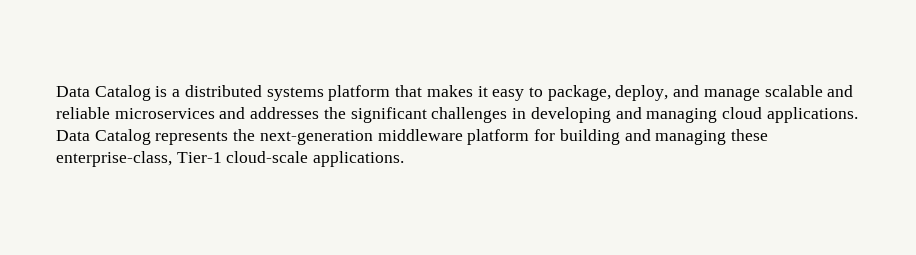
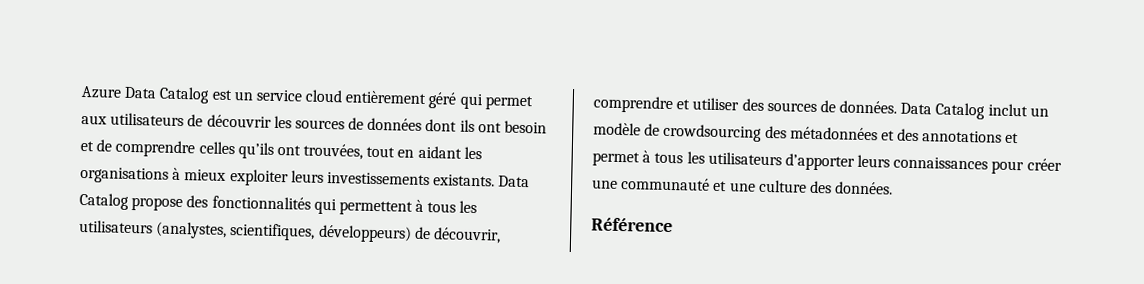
[56,85,854,101] [56,107,858,123] [56,129,768,145] [56,151,405,167] Data Catalog is a distributed systems platform that makes it easy to package, deploy, and manage scalable and reliable microservices and addresses the significant challenges in developing and managing cloud applications. Data Catalog represents the next-generation middleware platform for building and managing these enterprise-class, Tier-1 cloud-scale applications. -> [81,85,533,111] [81,112,548,134] [80,139,482,160] [80,166,531,188] [79,192,478,216] [79,219,501,244] [593,95,1049,120] [593,122,1020,144] [592,150,1062,175] [592,177,894,195] [591,217,673,233] Azure Data Catalog est un service cloud entièrement géré qui permet aux utilisateurs de découvrir les sources de données dont ils ont besoin et de comprendre celles qu’ils ont trouvées, tout en aidant les organisations à mieux exploiter leurs investissements existants. Data Catalog propose des fonctionnalités qui permettent à tous les utilisateurs (analystes, scientifiques, développeurs) de découvrir, comprendre et utiliser des sources de données. Data Catalog inclut un modèle de crowdsourcing des métadonnées et des annotations et permet à tous les utilisateurs d’apporter leurs connaissances pour créer une communauté et une culture des données. // Référence

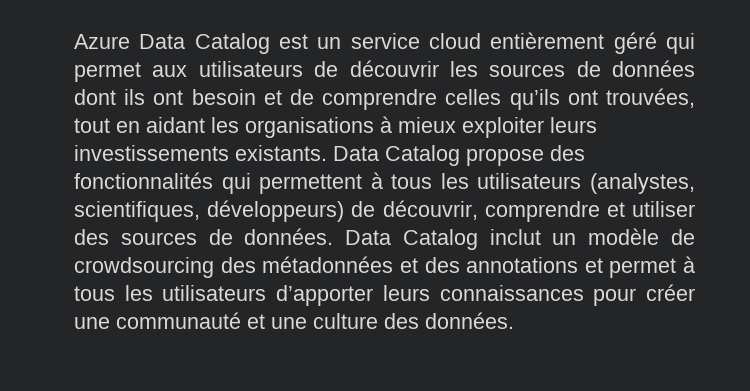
[591,217,673,233] // Référence -> (514, 320) none

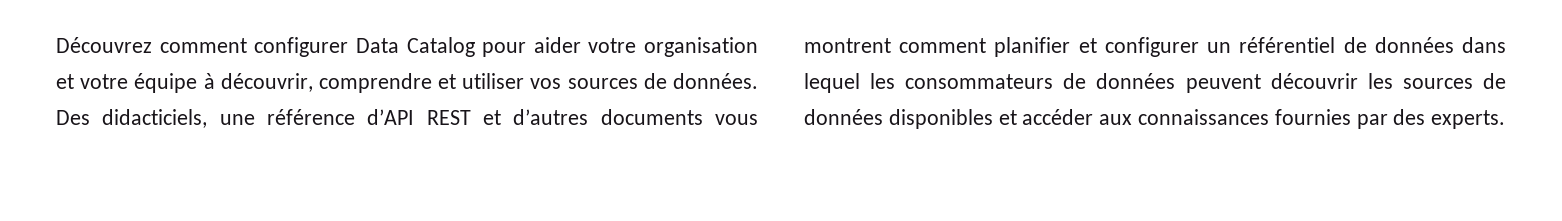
[74,32,695,54] [74,61,339,82] Azure Data Catalog est un service cloud entièrement géré qui permet aux utilisateurs de -> [56,37,758,57] [56,73,758,93] [56,109,758,128] [804,37,1506,57] [804,73,1261,93] Découvrez comment configurer Data Catalog pour aider votre organisation et votre équipe à découvrir, comprendre et utiliser vos sources de données. Des didacticiels, une référence d’API REST et d’autres documents vous montrent comment planifier et configurer un référentiel de données dans lequel les consommateurs de données peuvent
[74,88,695,110] [74,116,597,138] [74,145,585,166] [74,172,695,194] [74,200,695,222] [74,228,695,250] [74,256,695,278] [74,284,695,306] [74,312,514,329] dont ils ont besoin et de comprendre celles qu’ils ont trouvées, tout en aidant les organisations à mieux exploiter leurs investissements existants. Data Catalog propose des fonctionnalités qui permettent à tous les utilisateurs (analystes, scientifiques, développeurs) de découvrir, comprendre et utiliser des sources de données. Data Catalog inclut un modèle de crowdsourcing des métadonnées et des annotations et permet à tous les utilisateurs d’apporter leurs connaissances pour créer une communauté et une culture des données. -> [888,109,1506,129] disponibles et accéder aux connaissances fournies par des experts.

